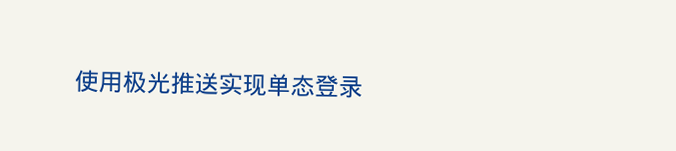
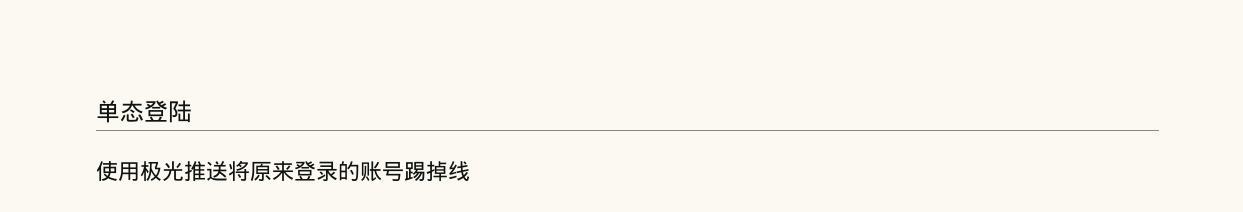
(74, 81) none -> [96,100,192,123] 单态登陆 //
[218,72,363,99] 实现单态登录 -> [228,160,470,182] 将原来登录的账号踢掉线

